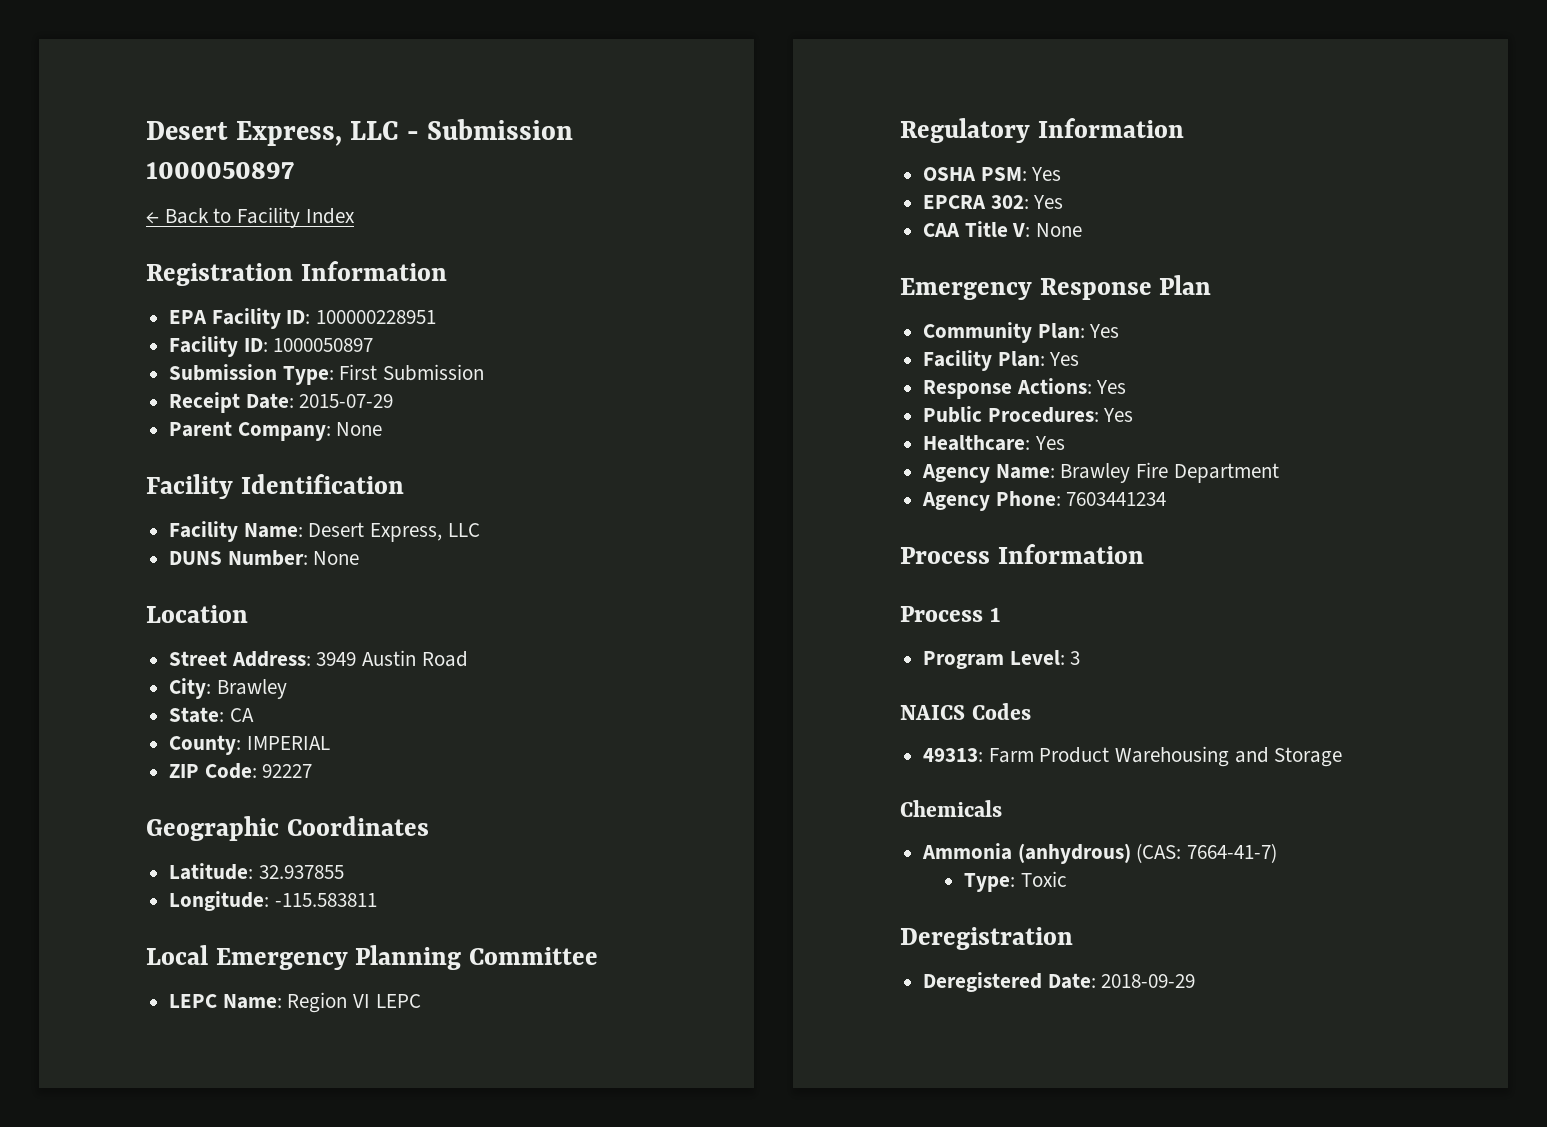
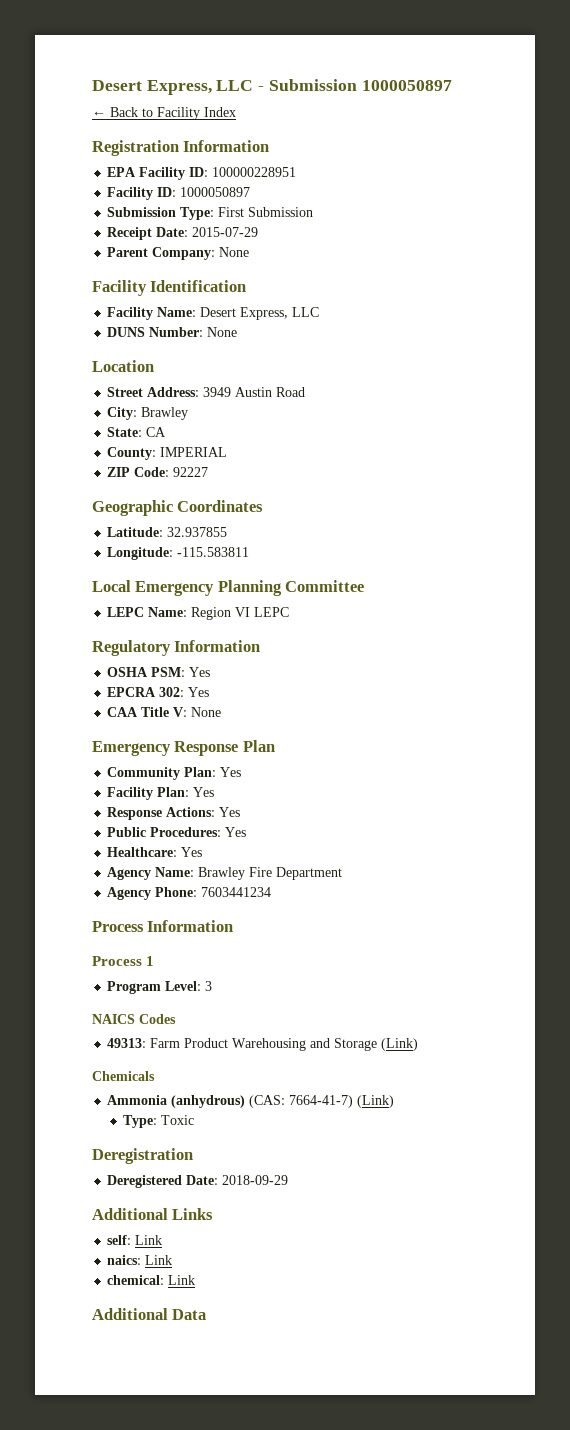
(1343, 757) none -> [381,1038,419,1051] (Link)
(1278, 853) none -> [357,1095,395,1108] (Link)
(1196, 981) none -> [92,1208,214,1220] [107,1235,163,1245] [107,1255,173,1265] [107,1275,196,1285] [92,1308,207,1320] // Additional Links // self: Link // naics: Link // chemical: Link // Additional Data

